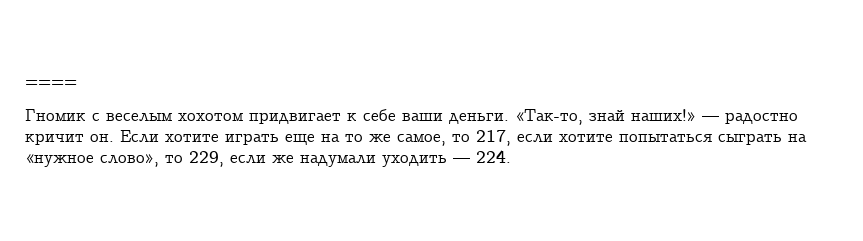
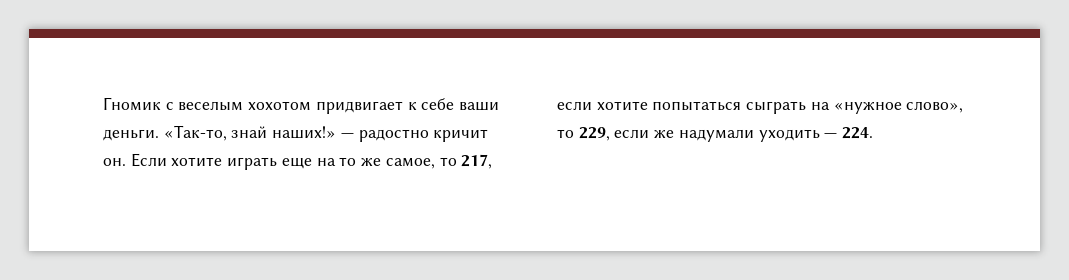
[25,80,77,87] ==== // -> (103, 104) none

